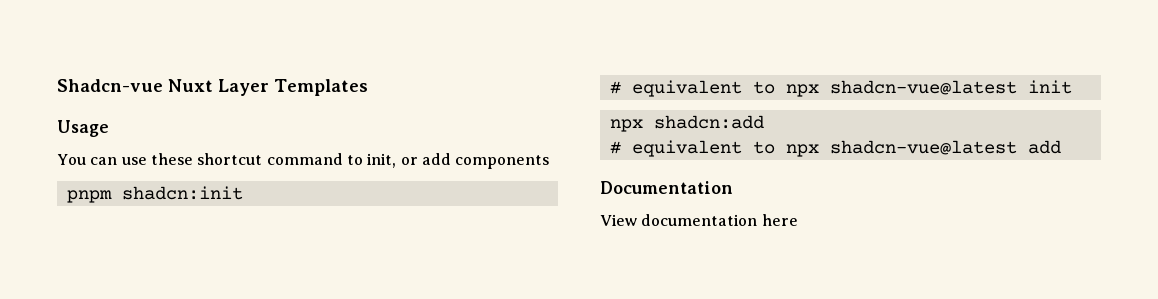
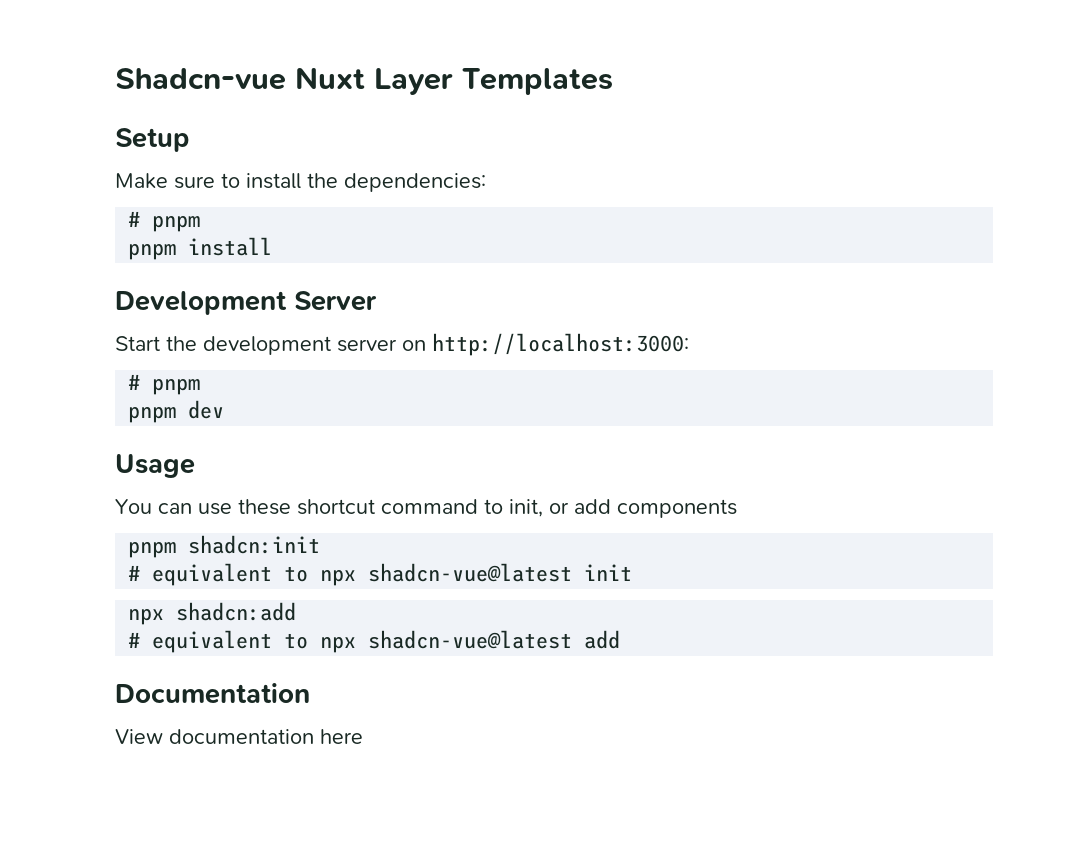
(368, 87) none -> [115,128,190,152] [115,173,486,192] [128,211,201,232] [128,237,273,260] [115,291,377,315] [115,333,689,356] [128,374,201,395] [128,400,225,423] // Setup // Make sure to install the dependencies: // # pnpm // pnpm install // Development Server // Start the development server on http://localhost:3000: // # pnpm // pnpm dev

